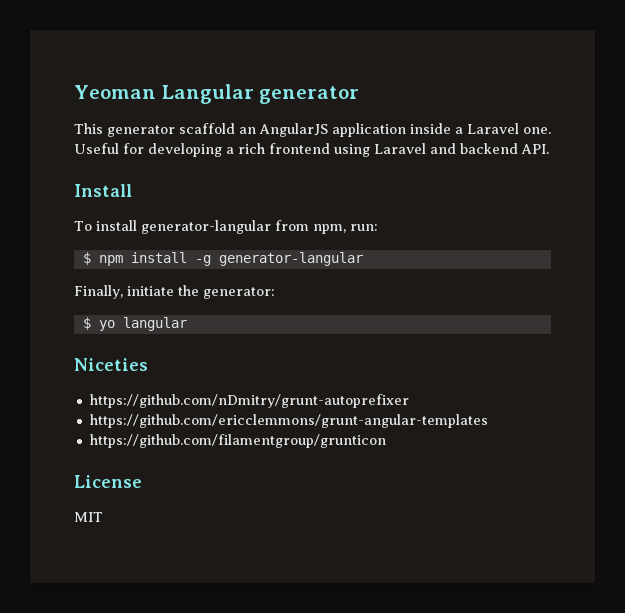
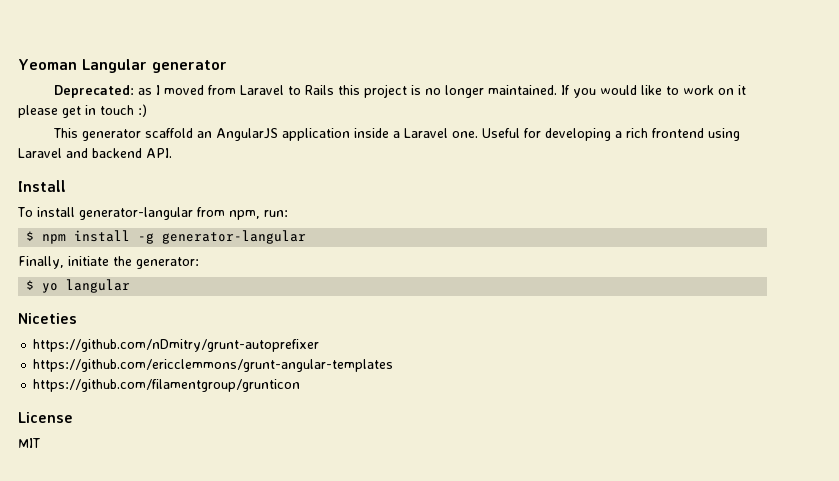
(360, 95) none -> [53,84,746,98] [18,104,147,118] // Deprecated: as I moved from Laravel to Rails this project is no longer maintained. If you would like to work on it please get in touch :)

